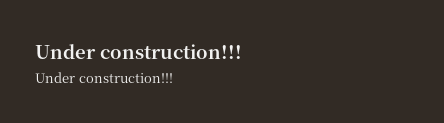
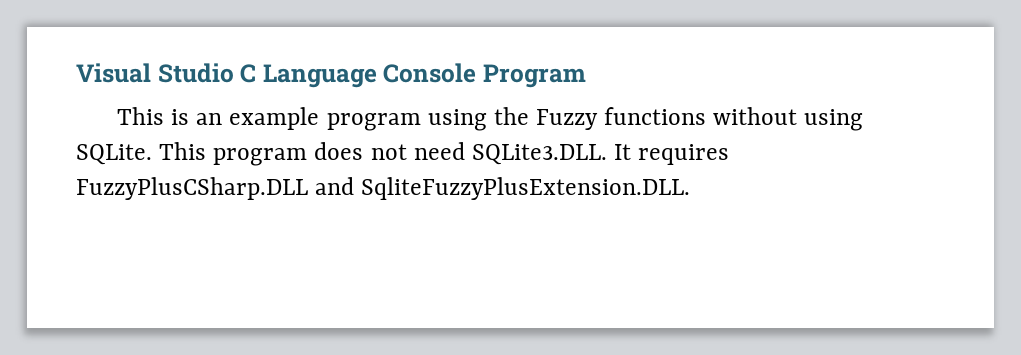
[35,44,242,59] [35,72,173,83] Under construction!!! // Under construction!!! -> [76,63,587,88] [116,107,864,131] [76,142,730,166] [76,177,691,200] Visual Studio C Language Console Program // This is an example program using the Fuzzy functions without using SQLite. This program does not need SQLite3.DLL. It requires FuzzyPlusCSharp.DLL and SqliteFuzzyPlusExtension.DLL.

